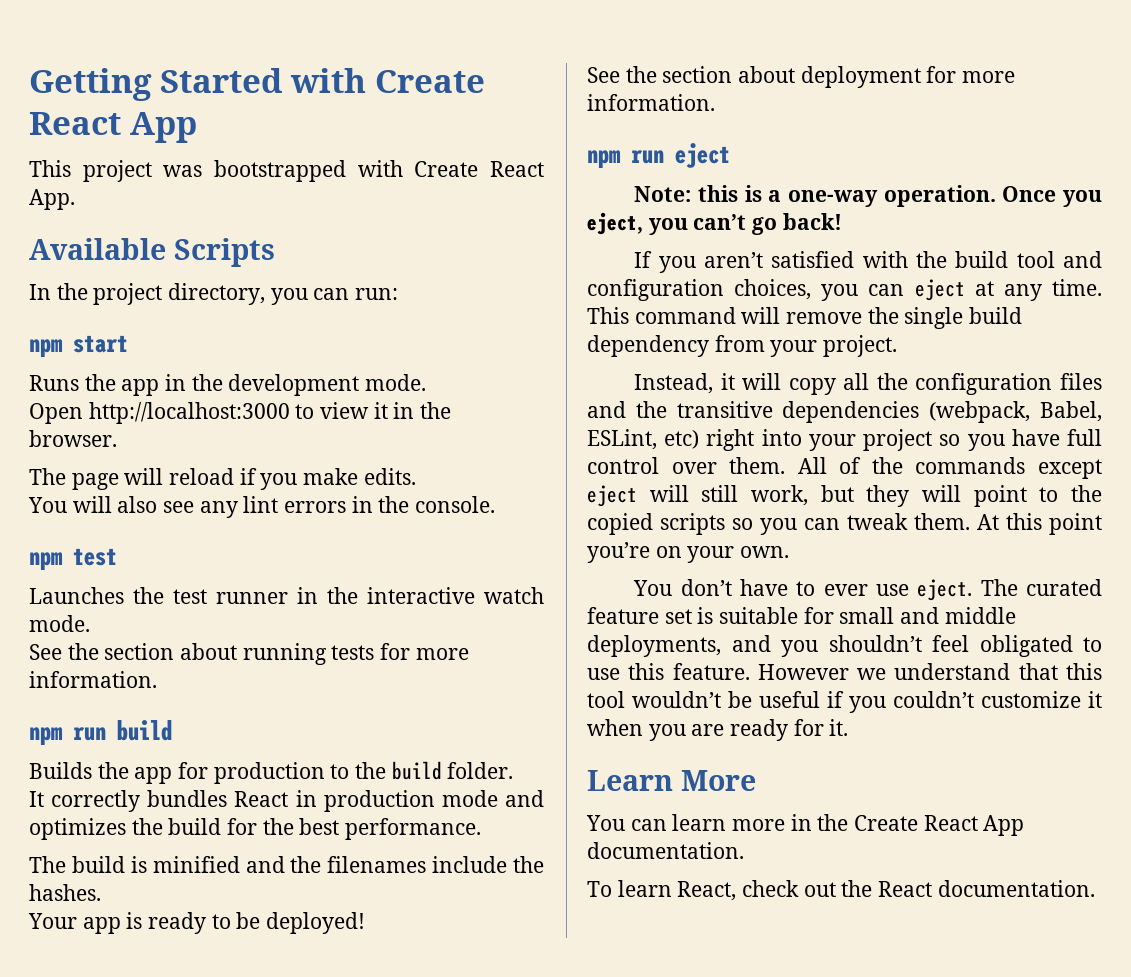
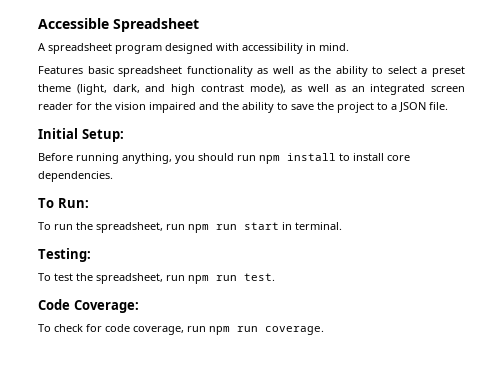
[29,68,485,101] [29,112,197,143] [29,160,544,182] [29,189,75,210] [29,238,275,267] [29,283,399,305] [29,335,128,357] [29,374,427,396] [29,402,452,424] [29,430,117,447] [29,468,416,490] [28,496,496,518] [29,548,117,570] [29,587,544,604] [29,615,90,632] [29,643,469,665] [29,671,157,688] [29,720,172,745] [29,761,514,784] [29,790,545,812] [29,818,482,840] [29,856,544,873] [29,884,101,901] [28,912,366,934] [587,66,1016,88] [587,94,715,111] [587,143,730,168] [634,185,1102,207] [587,212,842,235] [634,251,1102,273] [587,279,1102,301] [587,307,1023,329] [587,335,898,357] [634,373,1102,395] [587,401,1102,423] [587,429,1102,451] [587,457,1102,479] [587,485,1102,507] [587,513,1102,535] [587,542,790,563] [633,579,1102,601] [587,607,1016,624] [587,635,1102,657] [587,663,1102,680] [587,691,1102,713] [587,719,849,741] [587,770,756,791] [586,814,1025,836] [587,842,744,859] [587,880,1095,901] Getting Started with Create React App // This project was bootstrapped with Create React App. // Available Scripts // In the project directory, you can run: // npm start // Runs the app in the development mode. // Open http://localhost:3000 to view it in the browser. // The page will reload if you make edits. // You will also see any lint errors in the console. // npm test // Launches the test runner in the interactive watch mode. // See the section about running tests for more information. // npm run build // Builds the app for production to the build folder. // It correctly bundles React in production mode and optimizes the build for the best performance. // The build is minified and the filenames include the hashes. // Your app is ready to be deployed! // See the section about deployment for more information. // npm run eject // Note: this is a one-way operation. Once you eject, you can’t go back! // If you aren’t satisfied with the build tool and configuration choices, you can eject at any time. This command will remove the single build dependency from your project. // Instead, it will copy all the configuration files and the transitive dependencies (webpack, Babel, ESLint, etc) right into your project so you have full control over them. All of the commands except eject will still work, but they will point to the copied scripts so you can tweak them. At this point you’re on your own. // You don’t have to ever use eject. The curated feature set is suitable for small and middle deployments, and you shouldn’t feel obligated to use this feature. However we understand that this tool wouldn’t be useful if you couldn’t customize it when you are ready for it. // Learn More // You can learn more in the Create React App documentation. // To learn React, check out the React documentation. -> [38,18,199,32] [38,43,349,54] [38,66,465,77] [38,84,465,95] [38,102,448,113] [38,128,124,142] [38,153,410,164] [38,171,113,182] [38,198,89,208] [38,222,342,233] [38,248,91,262] [38,273,275,284] [38,299,139,313] [38,324,324,335] Accessible Spreadsheet // A spreadsheet program designed with accessibility in mind. // Features basic spreadsheet functionality as well as the ability to select a preset theme (light, dark, and high contrast mode), as well as an integrated screen reader for the vision impaired and the ability to save the project to a JSON file. // Initial Setup: // Before running anything, you should run npm install to install core dependencies. // To Run: // To run the spreadsheet, run npm run start in terminal. // Testing: // To test the spreadsheet, run npm run test. // Code Coverage: // To check for code coverage, run npm run coverage.

